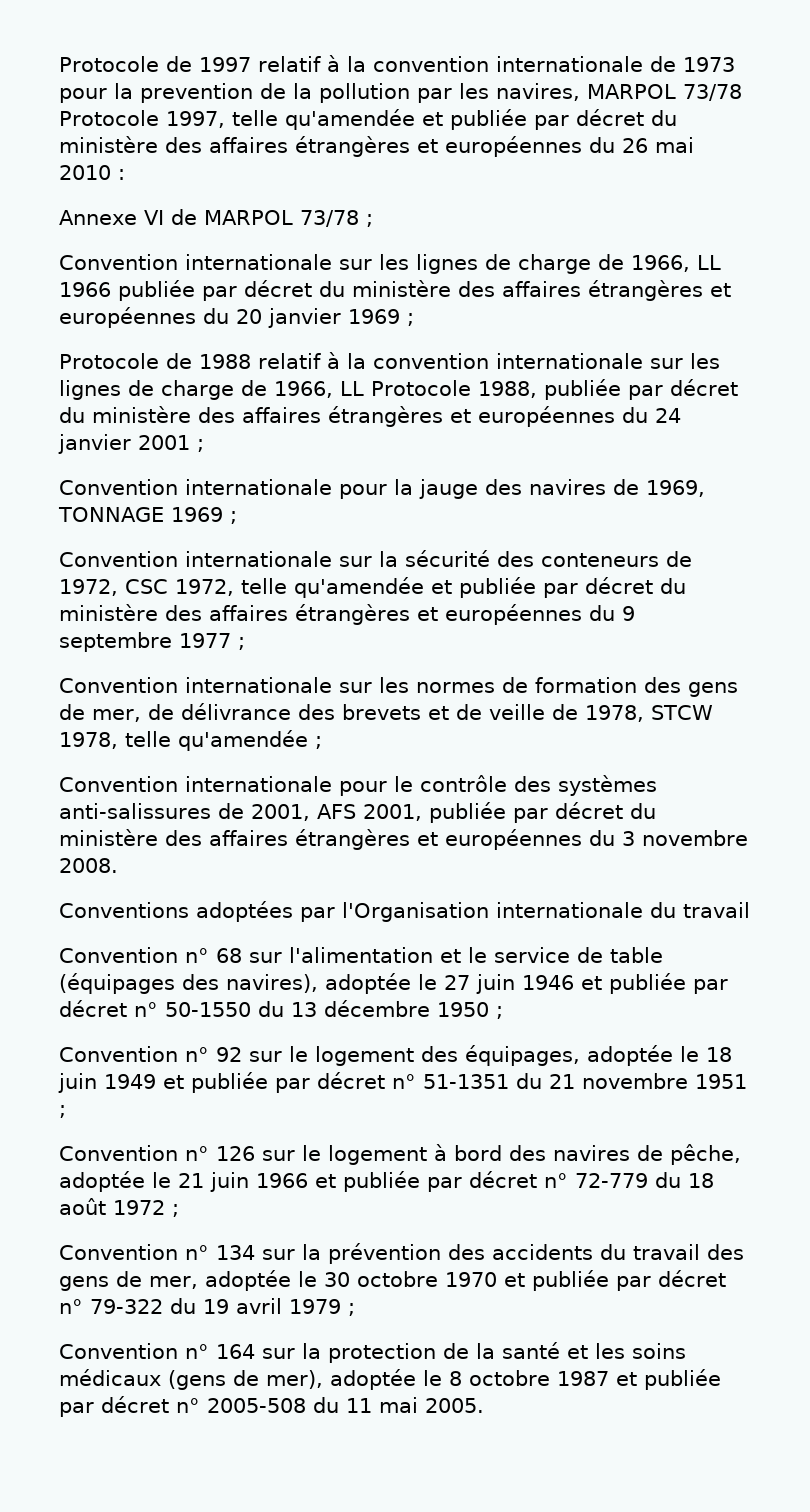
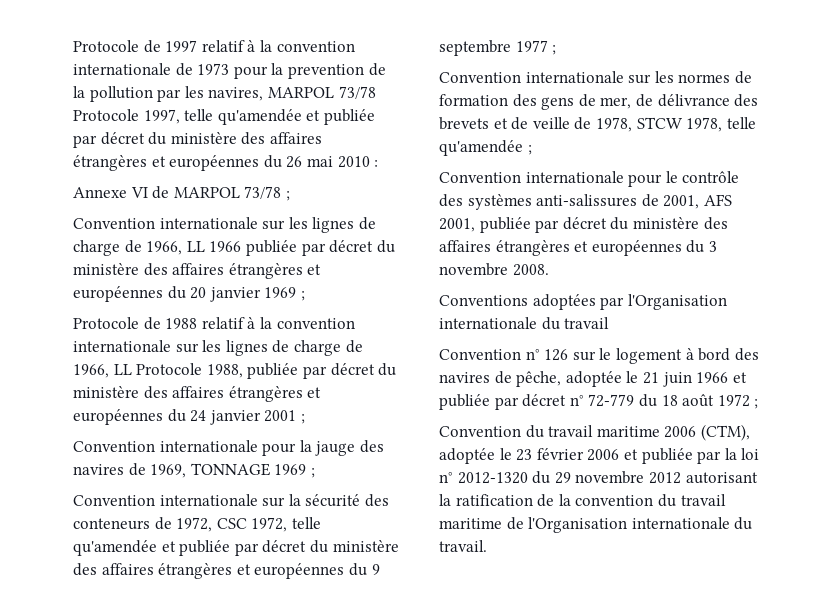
[59,947,663,963] [59,973,728,994] [59,1000,503,1019] [59,1045,732,1066] [58,1072,747,1093] [59,1105,66,1118] // Convention n° 68 sur l'alimentation et le service de table (équipages des navires), adoptée le 27 juin 1946 et publiée par décret n° 50-1550 du 13 décembre 1950 ; // Convention n° 92 sur le logement des équipages, adoptée le 18 juin 1949 et publiée par décret n° 51-1351 du 21 novembre 1951 ; -> (610, 323) none
[185,1243,744,1264] [59,1270,726,1291] [59,1298,355,1316] [59,1342,686,1363] [59,1369,721,1390] [59,1396,484,1417] n° 134 sur la prévention des accidents du travail des gens de mer, adoptée le 30 octobre 1970 et publiée par décret n° 79-322 du 19 avril 1979 ; // Convention n° 164 sur la protection de la santé et les soins médicaux (gens de mer), adoptée le 8 octobre 1987 et publiée par décret n° 2005-508 du 11 mai 2005. -> [525,424,750,441] [439,448,760,464] [439,471,758,484] [439,494,726,507] [439,517,753,533] [439,540,487,552] du travail maritime 2006 (CTM), adoptée le 23 février 2006 et publiée par la loi n° 2012-1320 du 29 novembre 2012 autorisant la ratification de la convention du travail maritime de l'Organisation internationale du travail.

